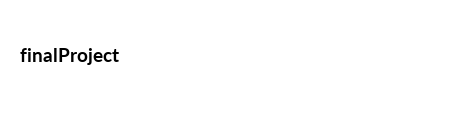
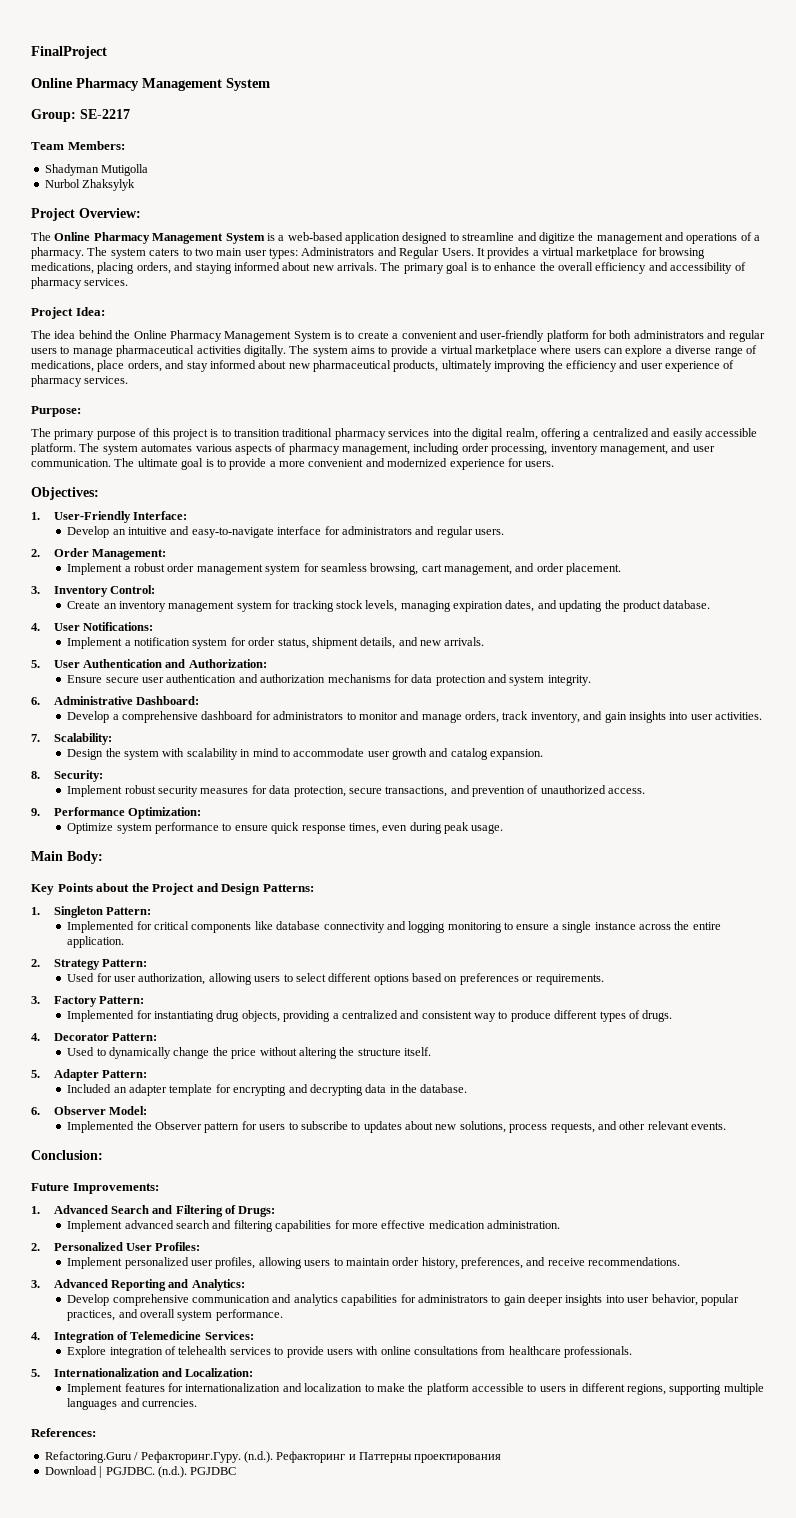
[20,48,119,65] finalProject -> [31,46,107,59] [31,78,270,91] [31,109,130,122] [31,141,125,150] [44,164,149,176] [44,179,136,191] [31,208,141,221] [31,232,761,244] [31,247,706,259] [31,262,746,274] [31,277,129,289] [31,307,105,319] [31,330,765,342] [31,345,757,357] [31,360,735,372] [31,375,129,387] [31,406,81,417] [31,428,757,440] [31,443,715,455] [31,458,555,470] [31,487,99,500] [31,511,187,523] [67,526,505,538] [31,548,166,560] [67,563,622,575] [31,585,155,597] [67,600,711,612] [31,622,153,631] [67,637,485,649] [31,659,267,668] [67,674,591,686] [31,696,199,705] [67,711,763,723] [31,733,112,745] [67,748,544,760] [31,770,103,782] [67,785,646,797] [31,807,201,819] [67,822,504,834] [31,851,103,864] [31,883,314,895] [31,906,151,918] [67,921,721,933] [67,936,125,948] [31,959,147,970] [67,973,604,985] [31,996,144,1007] [67,1010,673,1022] [31,1033,157,1041] [67,1047,432,1059] [31,1069,147,1081] [67,1084,468,1096] [31,1106,147,1115] [67,1121,727,1133] [31,1150,103,1160] [31,1183,159,1194] [31,1205,276,1217] [67,1220,561,1232] [31,1242,201,1251] [67,1257,681,1269] [31,1279,245,1291] [67,1294,739,1306] [67,1309,283,1321] [31,1331,254,1343] [67,1346,633,1358] [31,1368,254,1377] [67,1383,764,1395] [67,1398,198,1410] [31,1428,96,1437] [44,1451,502,1463] [44,1466,237,1478] FinalProject // Online Pharmacy Management System // Group: SE-2217 // Team Members: // Shadyman Mutigolla // Nurbol Zhaksylyk // Project Overview: // The Online Pharmacy Management System is a web-based application designed to streamline and digitize the management and operations of a pharmacy. The system caters to two main user types: Administrators and Regular Users. It provides a virtual marketplace for browsing medications, placing orders, and staying informed about new arrivals. The primary goal is to enhance the overall efficiency and accessibility of pharmacy services. // Project Idea: // The idea behind the Online Pharmacy Management System is to create a convenient and user-friendly platform for both administrators and regular users to manage pharmaceutical activities digitally. The system aims to provide a virtual marketplace where users can explore a diverse range of medications, place orders, and stay informed about new pharmaceutical products, ultimately improving the efficiency and user experience of pharmacy services. // Purpose: // The primary purpose of this project is to transition traditional pharmacy services into the digital realm, offering a centralized and easily accessible platform. The system automates various aspects of pharmacy management, including order processing, inventory management, and user communication. The ultimate goal is to provide a more convenient and modernized experience for users. // Objectives: // 1. User-Friendly Interface: // Develop an intuitive and easy-to-navigate interface for administrators and regular users. // 2. Order Management: // Implement a robust order management system for seamless browsing, cart management, and order placement. // 3. Inventory Control: // Create an inventory management system for tracking stock levels, managing expiration dates, and updating the product database. // 4. User Notifications: // Implement a notification system for order status, shipment details, and new arrivals. // 5. User Authentication and Authorization: // Ensure secure user authentication and authorization mechanisms for data protection and system integrity. // 6. Administrative Dashboard: // Develop a comprehensive dashboard for administrators to monitor and manage orders, track inventory, and gain insights into user activities. // 7. Scalability: // Design the system with scalability in mind to accommodate user growth and catalog expansion. // 8. Security: // Implement robust security measures for data protection, secure transactions, and prevention of unauthorized access. // 9. Performance Optimization: // Optimize system performance to ensure quick response times, even during peak usage. // Main Body: // Key Points about the Project and Design Patterns: // 1. Singleton Pattern: // Implemented for critical components like database connectivity and logging monitoring to ensure a single instance across the entire application. // 2. Strategy Pattern: // Used for user authorization, allowing users to select different options based on preferences or requirements. // 3. Factory Pattern: // Implemented for instantiating drug objects, providing a centralized and consistent way to produce different types of drugs. // 4. Decorator Pattern: // Used to dynamically change the price without altering the structure itself. // 5. Adapter Pattern: // Included an adapter template for encrypting and decrypting data in the database. // 6. Observer Model: // Implemented the Observer pattern for users to subscribe to updates about new solutions, process requests, and other relevant events. // Conclusion: // Future Improvements: // 1. Advanced Search and Filtering of Drugs: // Implement advanced search and filtering capabilities for more effective medication administration. // 2. Personalized User Profiles: // Implement personalized user profiles, allowing users to maintain order history, preferences, and receive recommendations. // 3. Advanced Reporting and Analytics: // Develop comprehensive communication and analytics capabilities for administrators to gain deeper insights into user behavior, popular practices, and overall system performance. // 4. Integration of Telemedicine Services: // Explore integration of telehealth services to provide users with online consultations from healthcare professionals. // 5. Internationalization and Localization: // Implement features for internationalization and localization to make the platform accessible to users in different regions, supporting multiple languages and currencies. // References: // Refactoring.Guru / Рефакторинг.Гуру. (n.d.). Рефакторинг и Паттерны проектирования // Download | PGJDBC. (n.d.). PGJDBC

